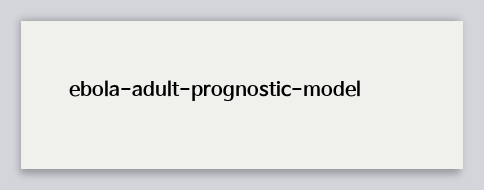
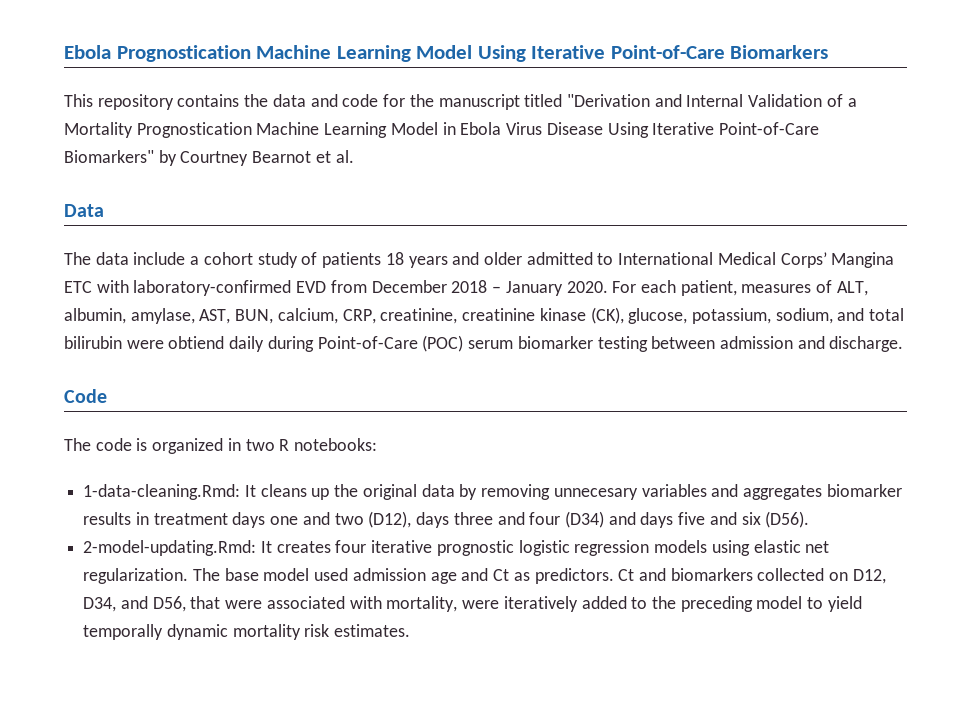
[69,80,361,101] ebola-adult-prognostic-model -> [64,45,829,62] [64,94,857,110] [64,122,819,138] [64,150,354,166] [64,204,104,217] [64,252,895,268] [64,280,868,296] [64,307,905,324] [64,335,904,352] [64,389,107,403] [64,438,378,454] [83,484,902,500] [83,511,810,528] [83,540,830,556] [83,568,886,584] [83,596,862,612] [83,624,411,640] Ebola Prognostication Machine Learning Model Using Iterative Point-of-Care Biomarkers // This repository contains the data and code for the manuscript titled "Derivation and Internal Validation of a Mortality Prognostication Machine Learning Model in Ebola Virus Disease Using Iterative Point-of-Care Biomarkers" by Courtney Bearnot et al. // Data // The data include a cohort study of patients 18 years and older admitted to International Medical Corps’ Mangina ETC with laboratory-confirmed EVD from December 2018 – January 2020. For each patient, measures of ALT, albumin, amylase, AST, BUN, calcium, CRP, creatinine, creatinine kinase (CK), glucose, potassium, sodium, and total bilirubin were obtiend daily during Point-of-Care (POC) serum biomarker testing between admission and discharge. // Code // The code is organized in two R notebooks: // 1-data-cleaning.Rmd: It cleans up the original data by removing unnecesary variables and aggregates biomarker results in treatment days one and two (D12), days three and four (D34) and days five and six (D56). // 2-model-updating.Rmd: It creates four iterative prognostic logistic regression models using elastic net regularization. The base model used admission age and Ct as predictors. Ct and biomarkers collected on D12, D34, and D56, that were associated with mortality, were iteratively added to the preceding model to yield temporally dynamic mortality risk estimates.

